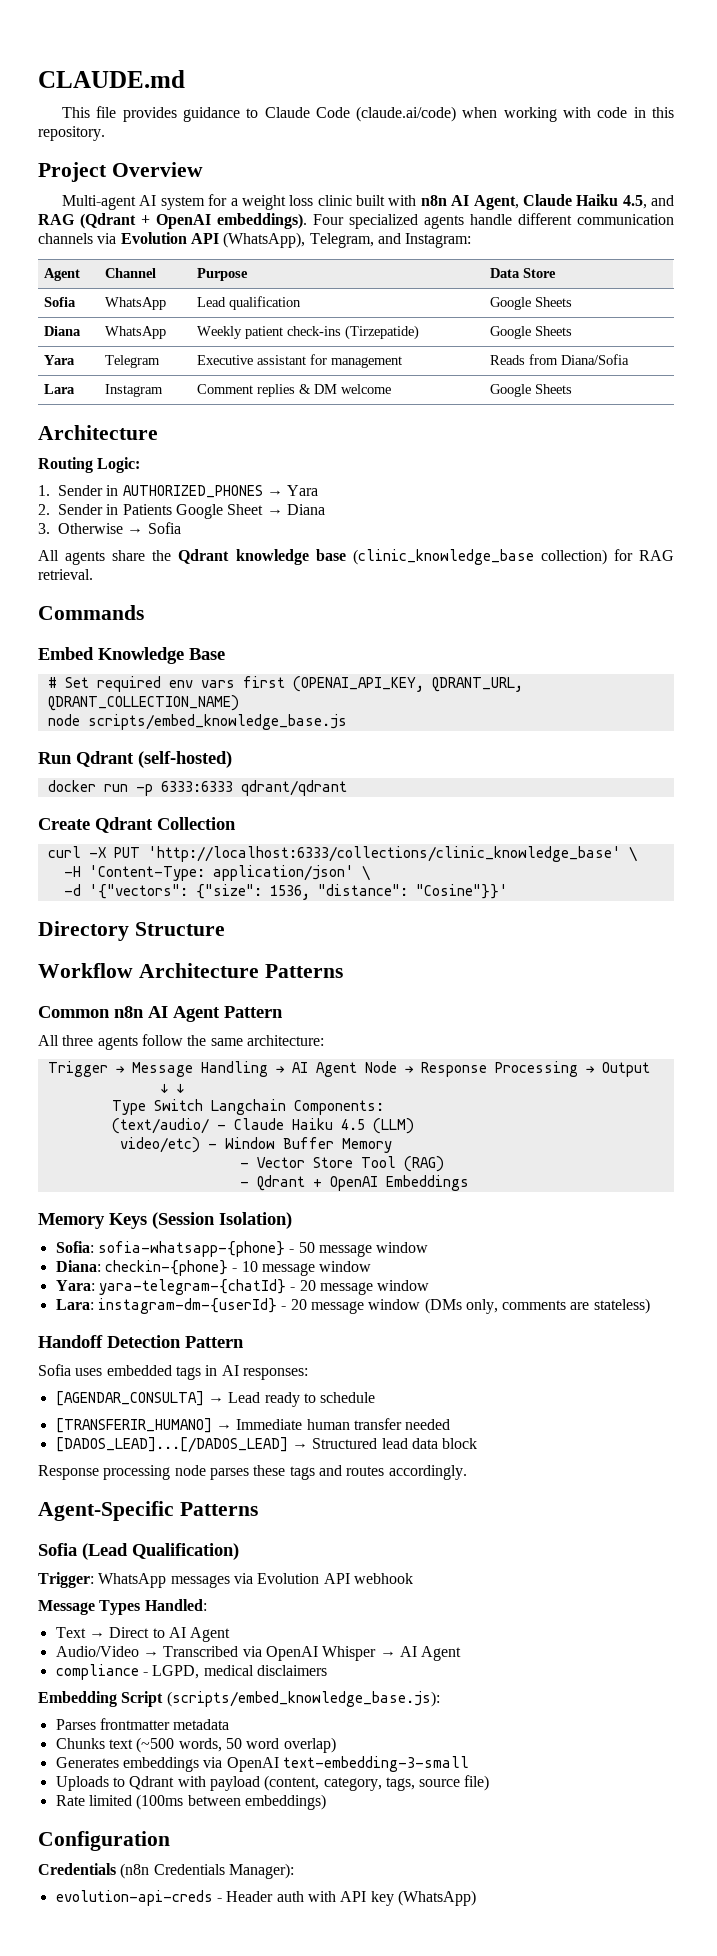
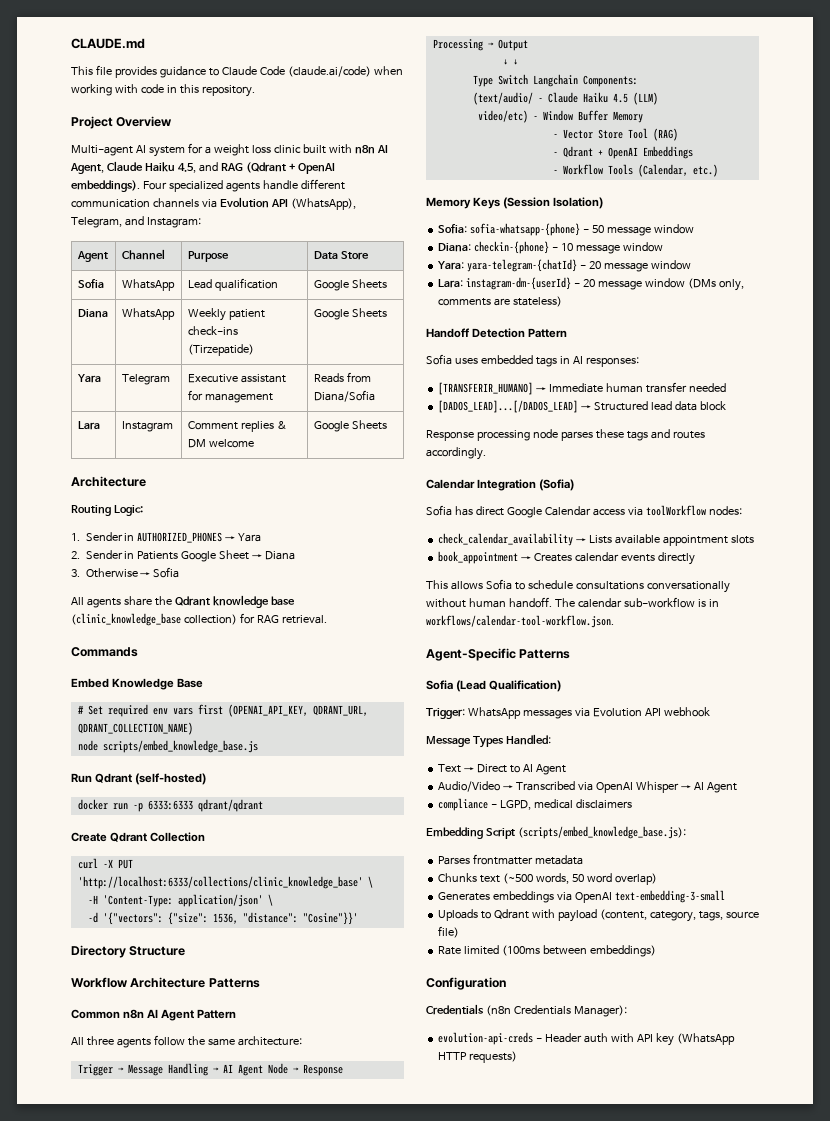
(469, 1183) none -> [552,164,718,177] // - Workflow Tools (Calendar, etc.)
[55,1391,376,1407] // [AGENDAR_CONSULTA] → Lead ready to schedule -> (639, 362) none
(467, 1472) none -> [426,479,575,491] [426,505,742,518] [438,533,754,546] [438,551,695,565] [426,579,730,593] [426,597,719,608] [426,615,614,628] // Calendar Integration (Sofia) // Sofia has direct Google Calendar access via toolWorkflow nodes: // check_calendar_availability → Lists available appointment slots // book_appointment → Creates calendar events directly // This allows Sofia to schedule consultations conversationally without human handoff. The calendar sub-workflow is in workflows/calendar-tool-workflow.json.
[397,1890,476,1906] (WhatsApp) -> [676,1033,735,1045] [438,1051,518,1063] (WhatsApp HTTP requests)

